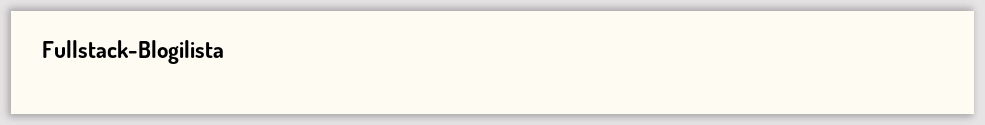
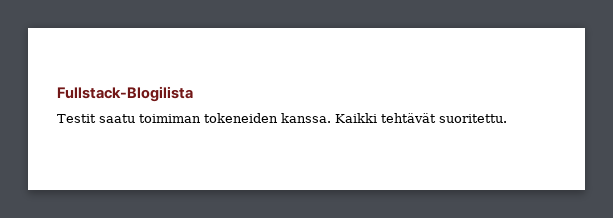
(224, 52) none -> [57,113,507,123] // Testit saatu toimiman tokeneiden kanssa. Kaikki tehtävät suoritettu.

